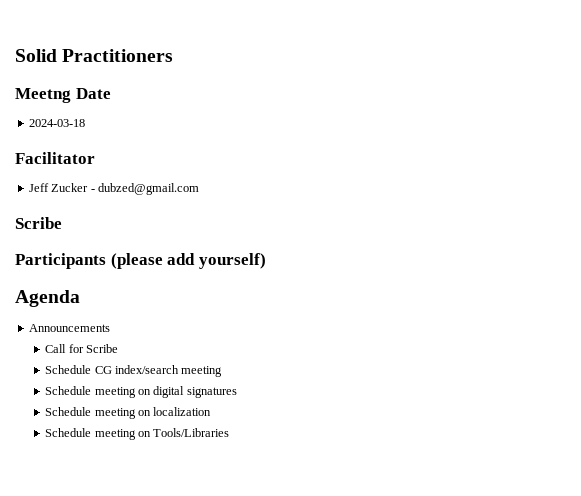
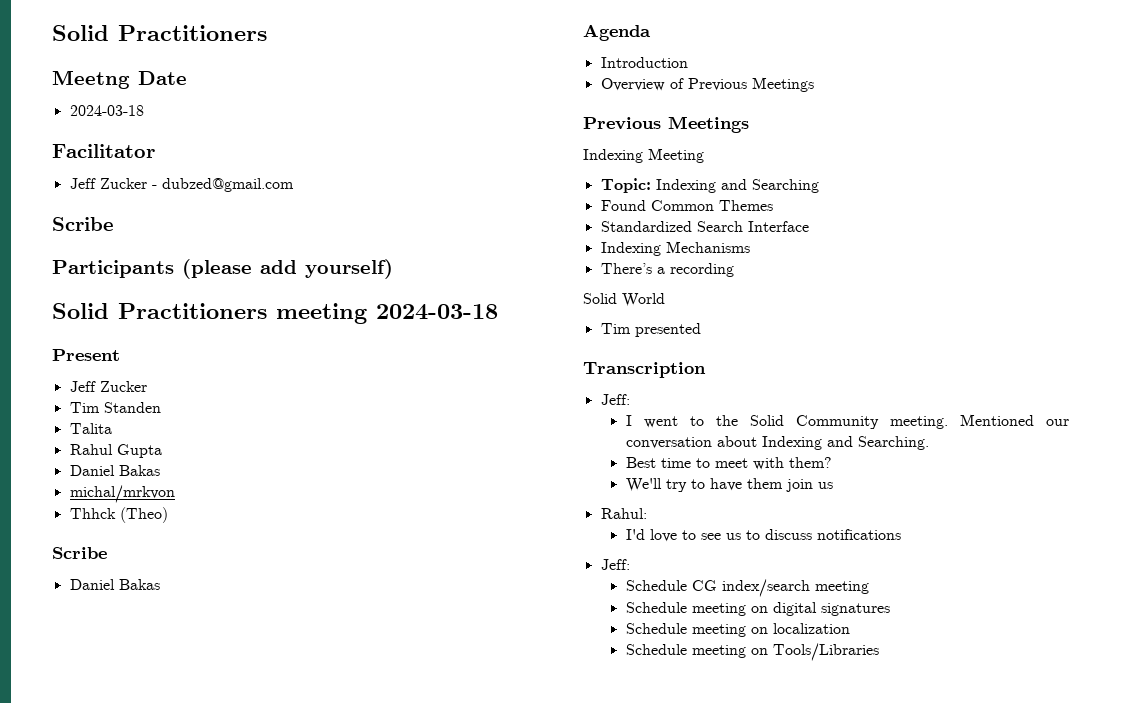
[15,290,80,307] [28,324,110,332] [45,344,119,353] Agenda // Announcements // Call for Scribe -> [52,303,498,324] [52,349,120,361] [69,381,147,392] [69,402,161,413] [69,423,112,434] [69,444,162,458] [69,465,160,476] [69,485,175,503] [69,507,168,523] [52,547,107,559] [69,579,160,590] [583,24,651,41] [600,57,688,68] [600,77,814,92] [583,116,749,133] [583,148,704,163] [600,178,819,193] [600,200,773,211] [600,221,809,232] [600,241,750,256] [600,263,734,277] [583,293,665,307] [600,323,701,337] [583,362,706,378] [600,394,630,405] [625,414,1069,429] [625,436,929,450] [625,457,832,470] [625,478,833,492] [600,508,647,519] [625,529,901,542] [600,559,630,570] Solid Practitioners meeting 2024-03-18 // Present // Jeff Zucker // Tim Standen // Talita // Rahul Gupta // Daniel Bakas // michal/mrkvon // Thhck (Theo) // Scribe // Daniel Bakas // Agenda // Introduction // Overview of Previous Meetings // Previous Meetings // Indexing Meeting // Topic: Indexing and Searching // Found Common Themes // Standardized Search Interface // Indexing Mechanisms // There’s a recording // Solid World // Tim presented // Transcription // Jeff: // I went to the Solid Community meeting. Mentioned our conversation about Indexing and Searching. // Best time to meet with them? // We'll try to have them join us // Rahul: // I'd love to see us to discuss notifications // Jeff:

